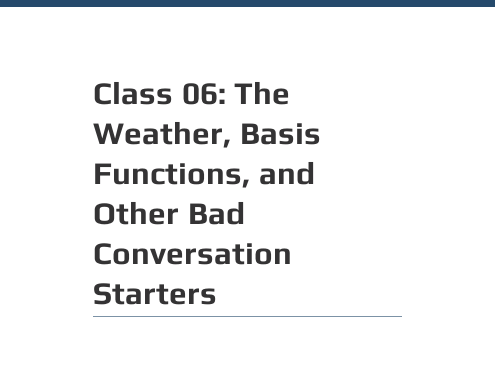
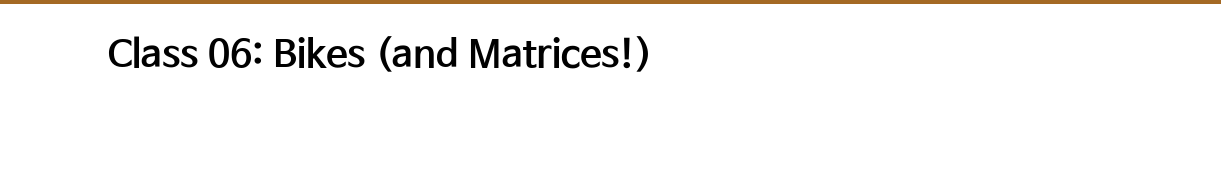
[234,81,291,105] [93,121,321,148] [93,161,315,188] [93,201,245,225] [93,243,292,265] [93,283,217,305] The Weather, Basis Functions, and Other Bad Conversation Starters -> [273,36,654,72] Bikes (and Matrices!)

